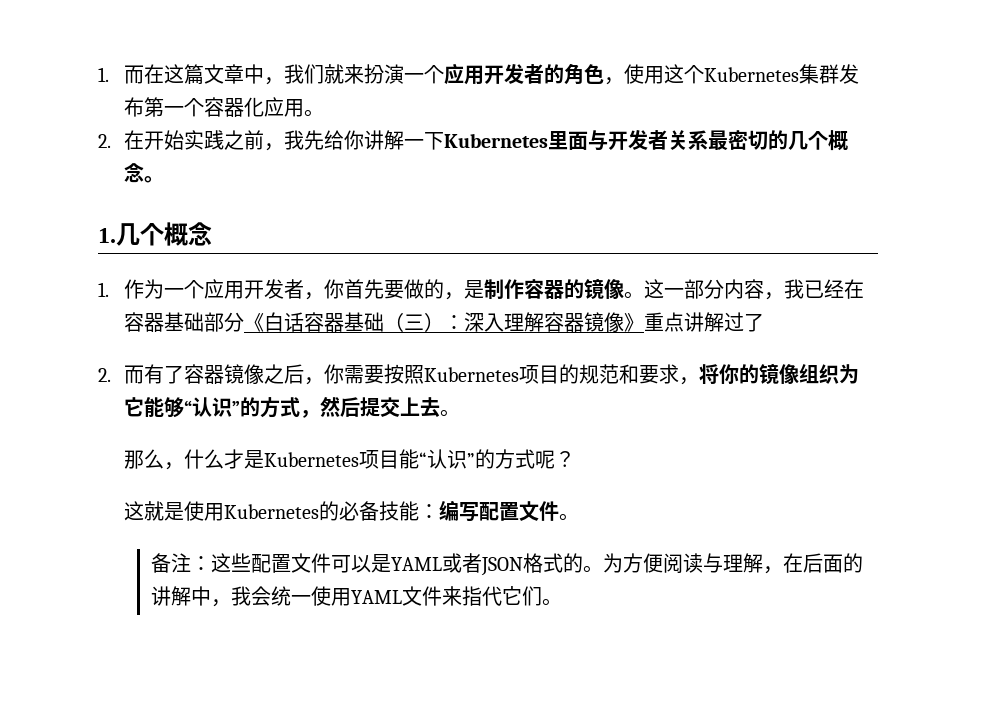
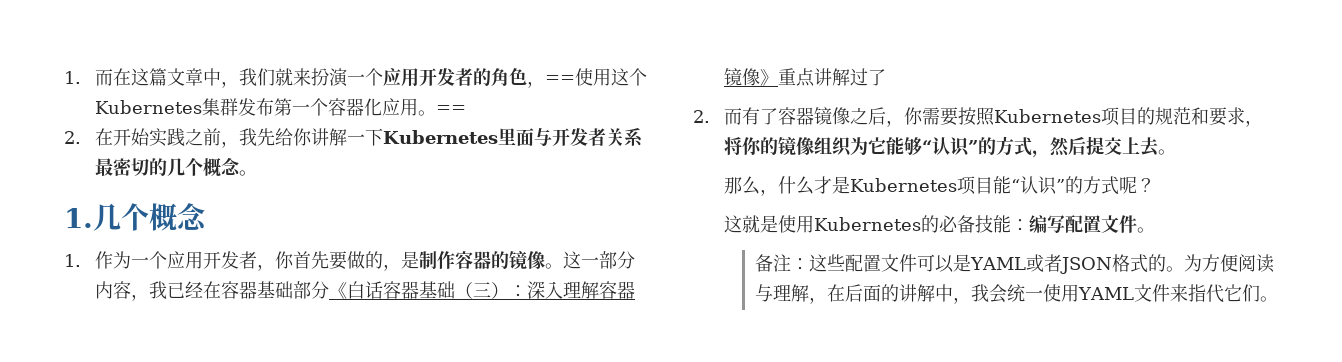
(625, 81) none -> [544,75,575,84] ==
(325, 113) none -> [435,105,466,114] ==

